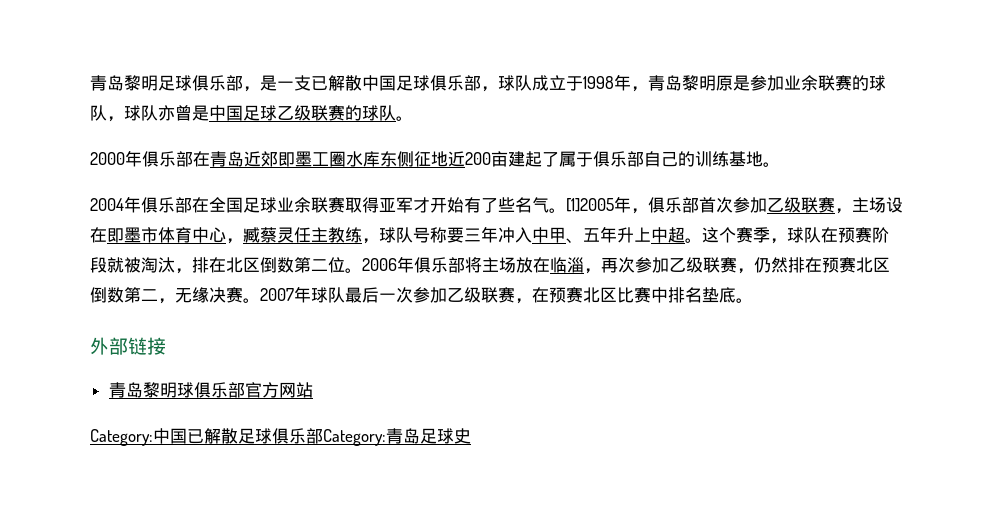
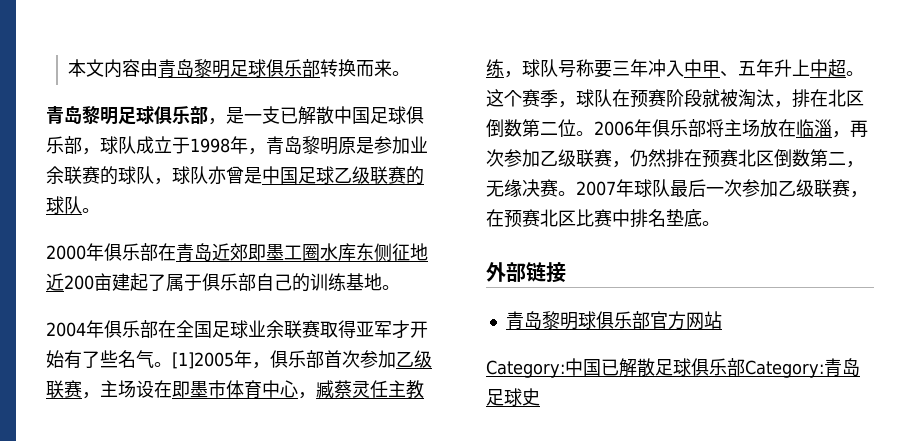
(90, 83) none -> [68,59,411,78] 本文内容由青岛黎明足球俱乐部转换而来。 //

